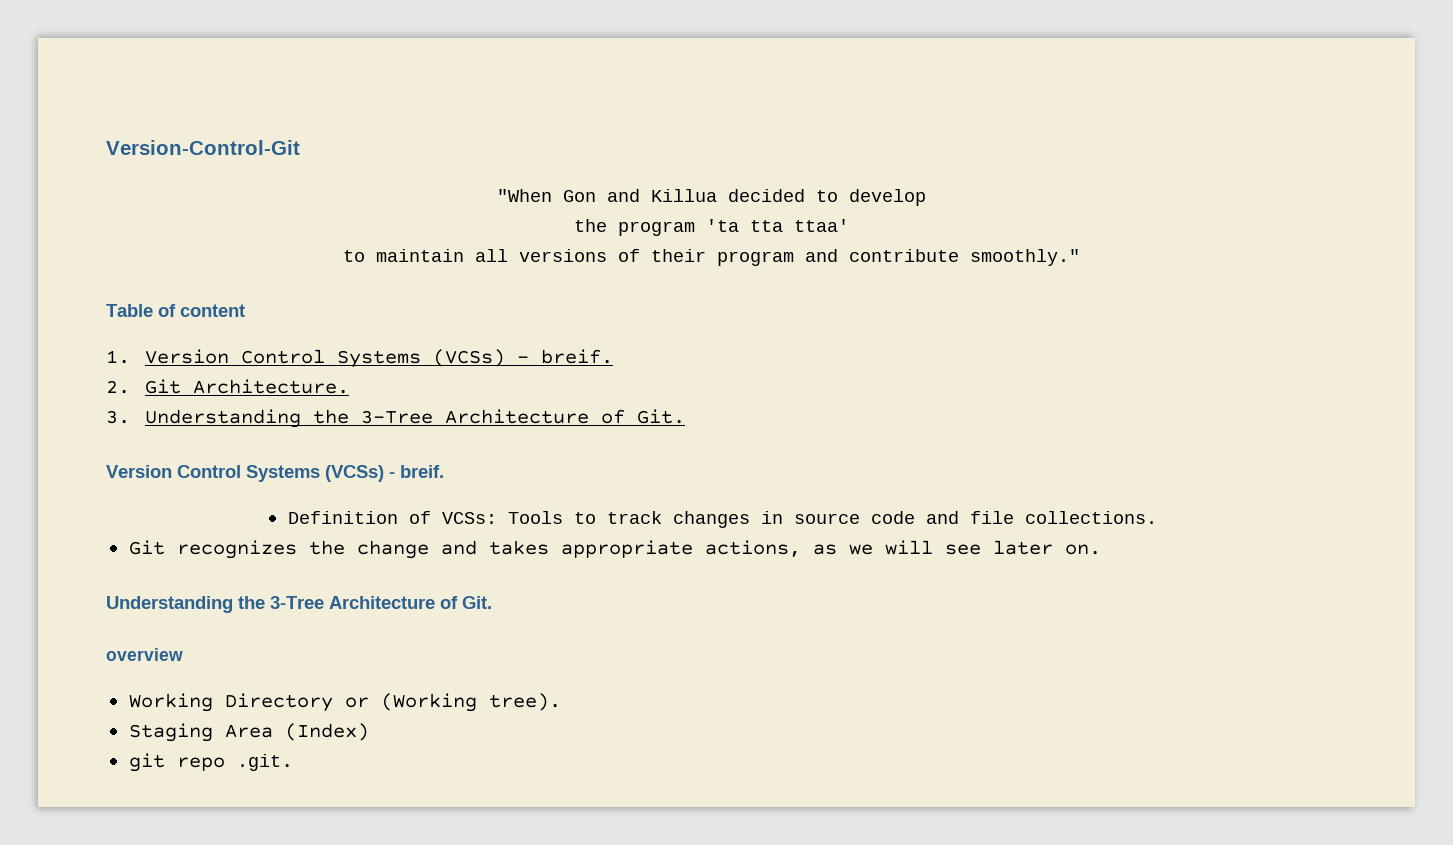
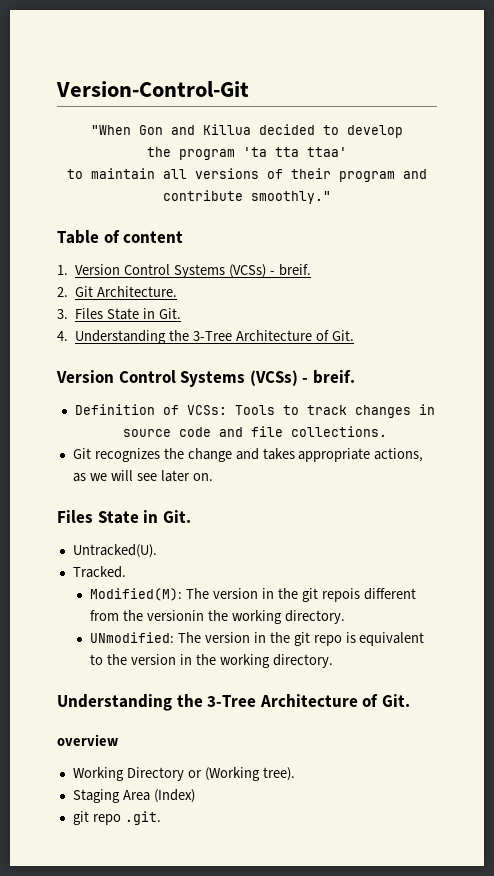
(130, 417) none -> [75,308,181,320] [57,331,68,341] Files State in Git. // 4.
(1101, 549) none -> [57,510,191,524] [72,544,157,558] [72,566,126,578] [90,588,416,602] [90,610,345,624] [90,632,425,646] [90,654,333,668] // Files State in Git. // Untracked(U). // Tracked. // Modified(M): The version in the git repois different from the versionin the working directory. // UNmodified: The version in the git repo is equivalent to the version in the working directory.

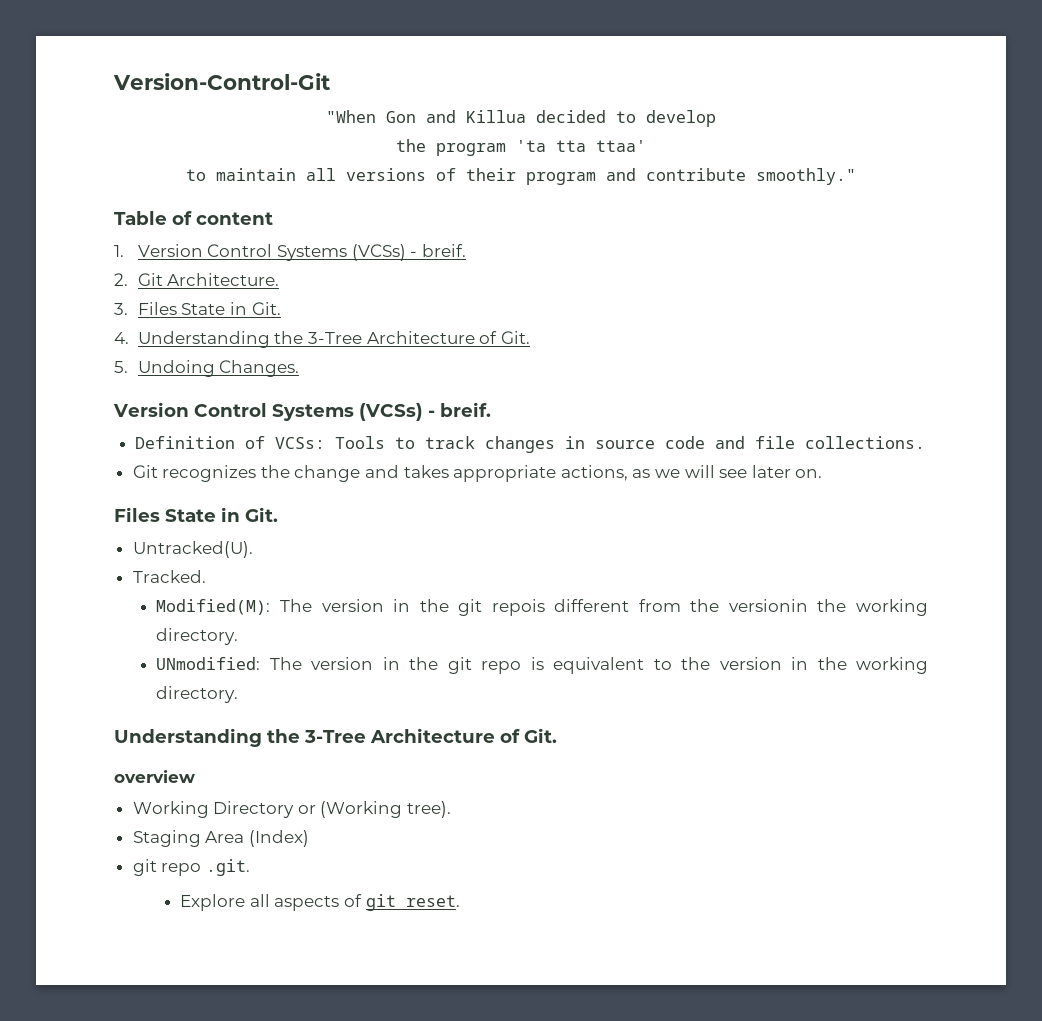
(354, 335) none -> [114,360,300,377] // 5. Undoing Changes.
(161, 818) none -> [180,894,460,911] // Explore all aspects of git reset.

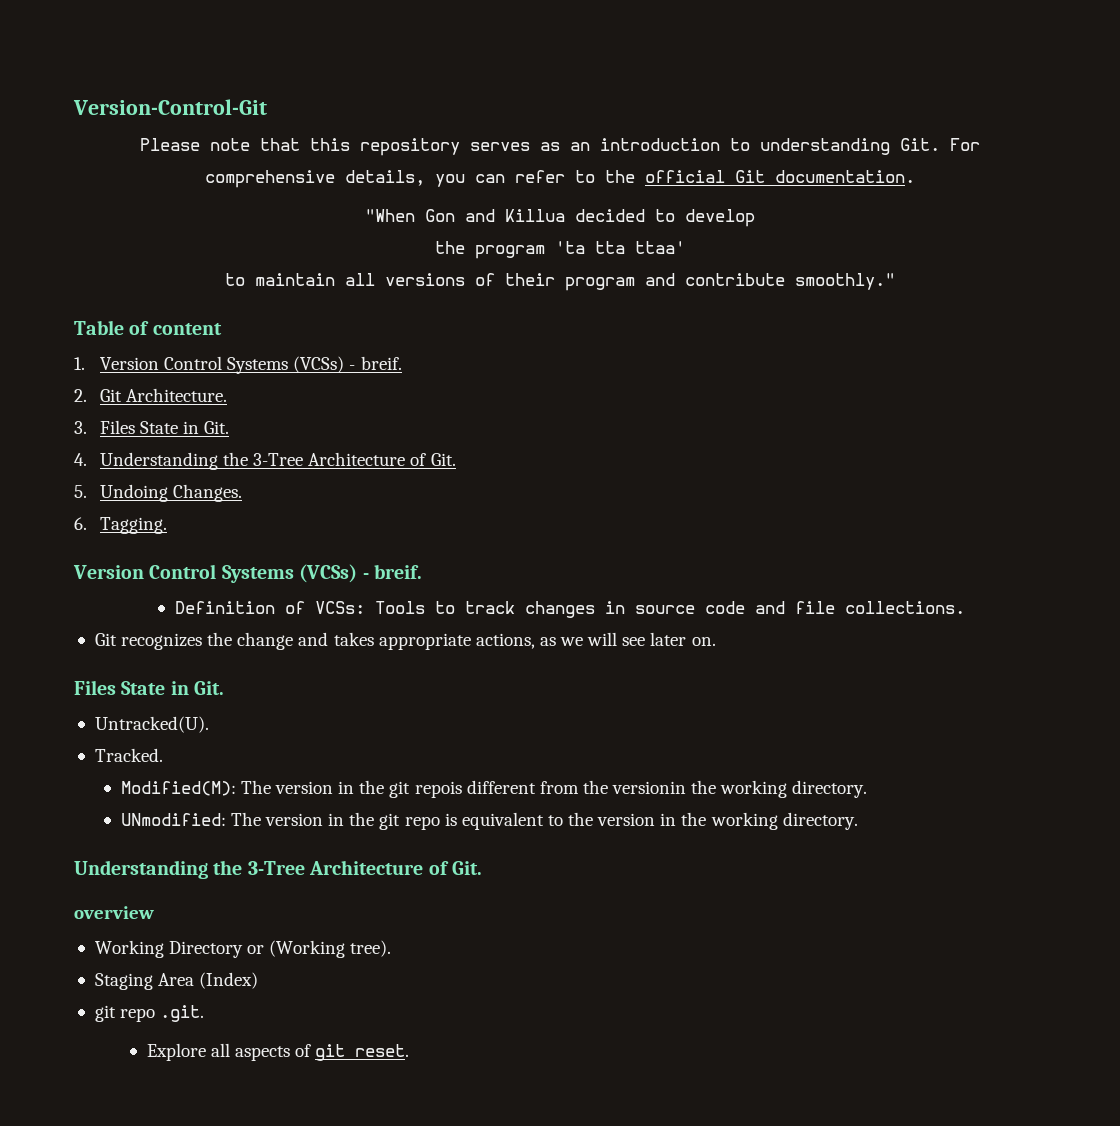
(330, 81) none -> [140,138,980,156] [205,170,915,188] // Please note that this repository serves as an introduction to understanding Git. For comprehensive details, you can refer to the official Git documentation.
(300, 368) none -> [74,517,167,534] // 6. Tagging.

